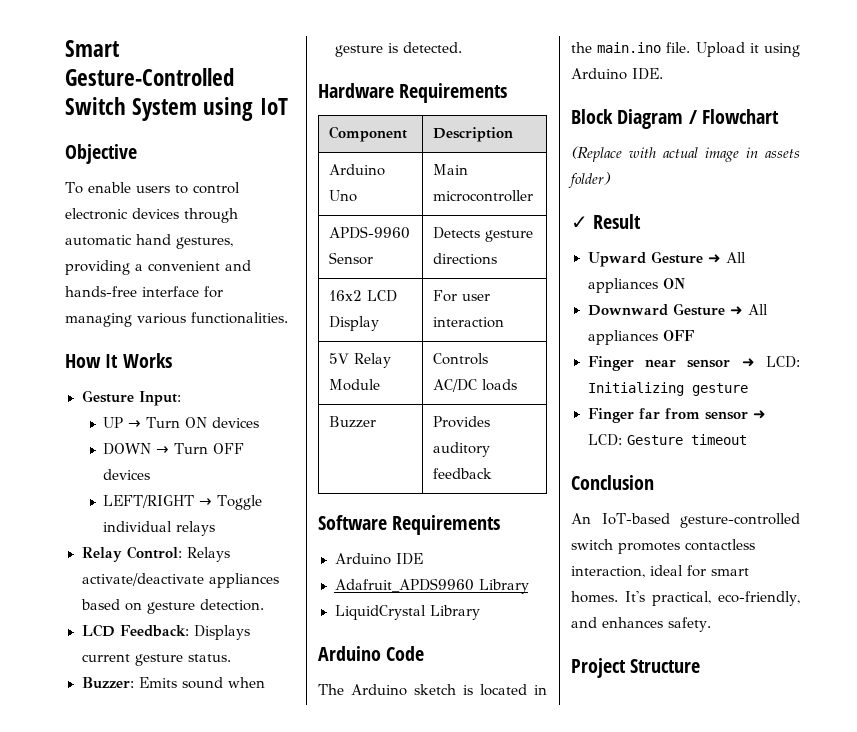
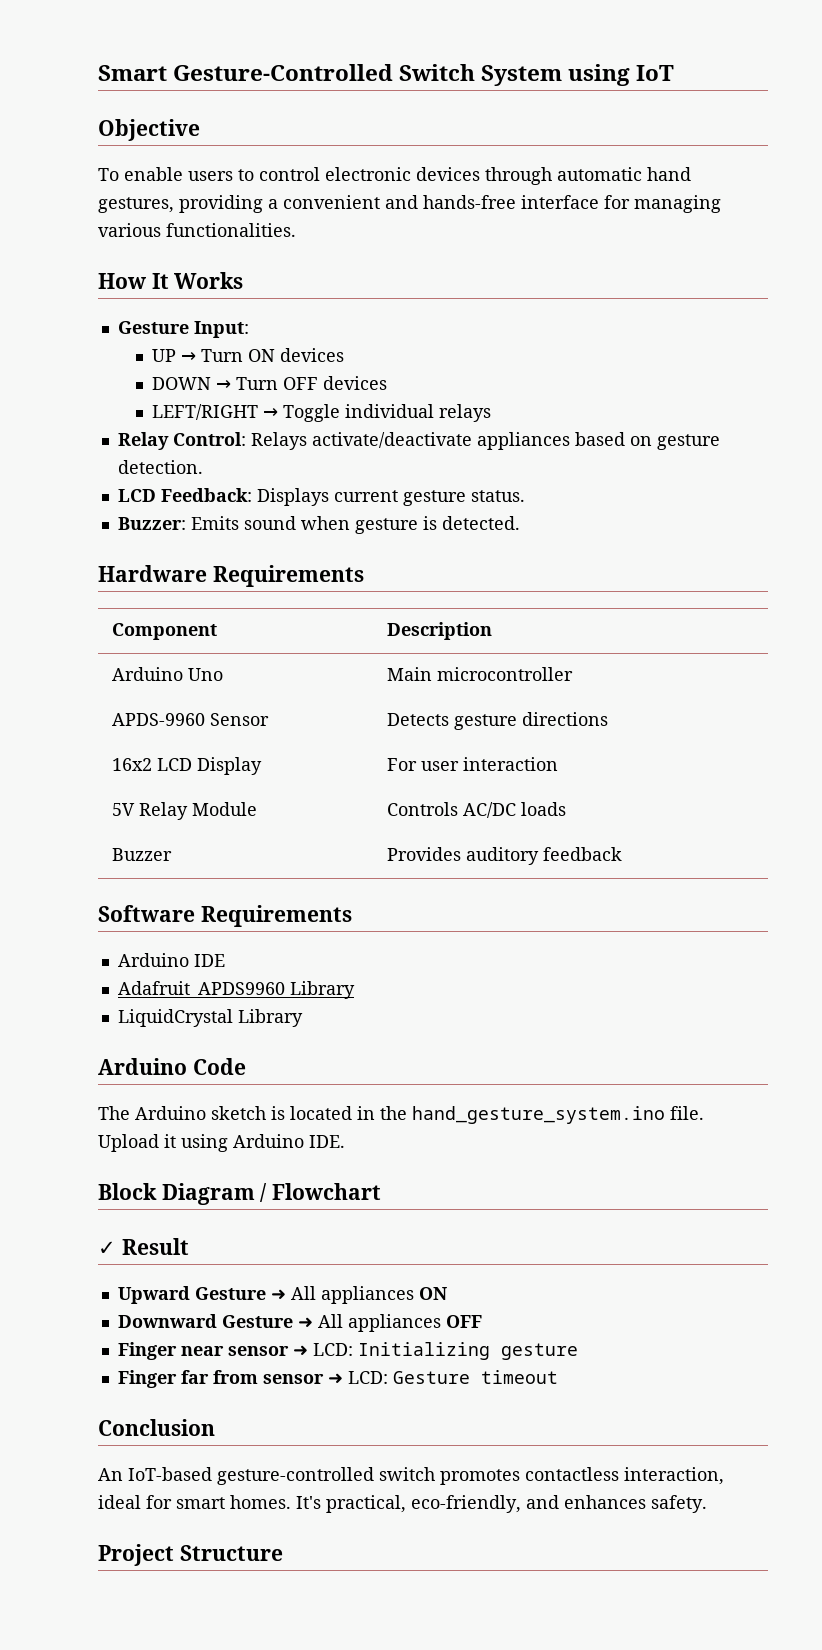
[597,42,662,53] main.ino -> [412,1106,665,1124] hand_gesture_system.ino
[571,146,800,162] [568,172,611,188] // (Replace with actual image in assets folder) -> (382, 1191) none

